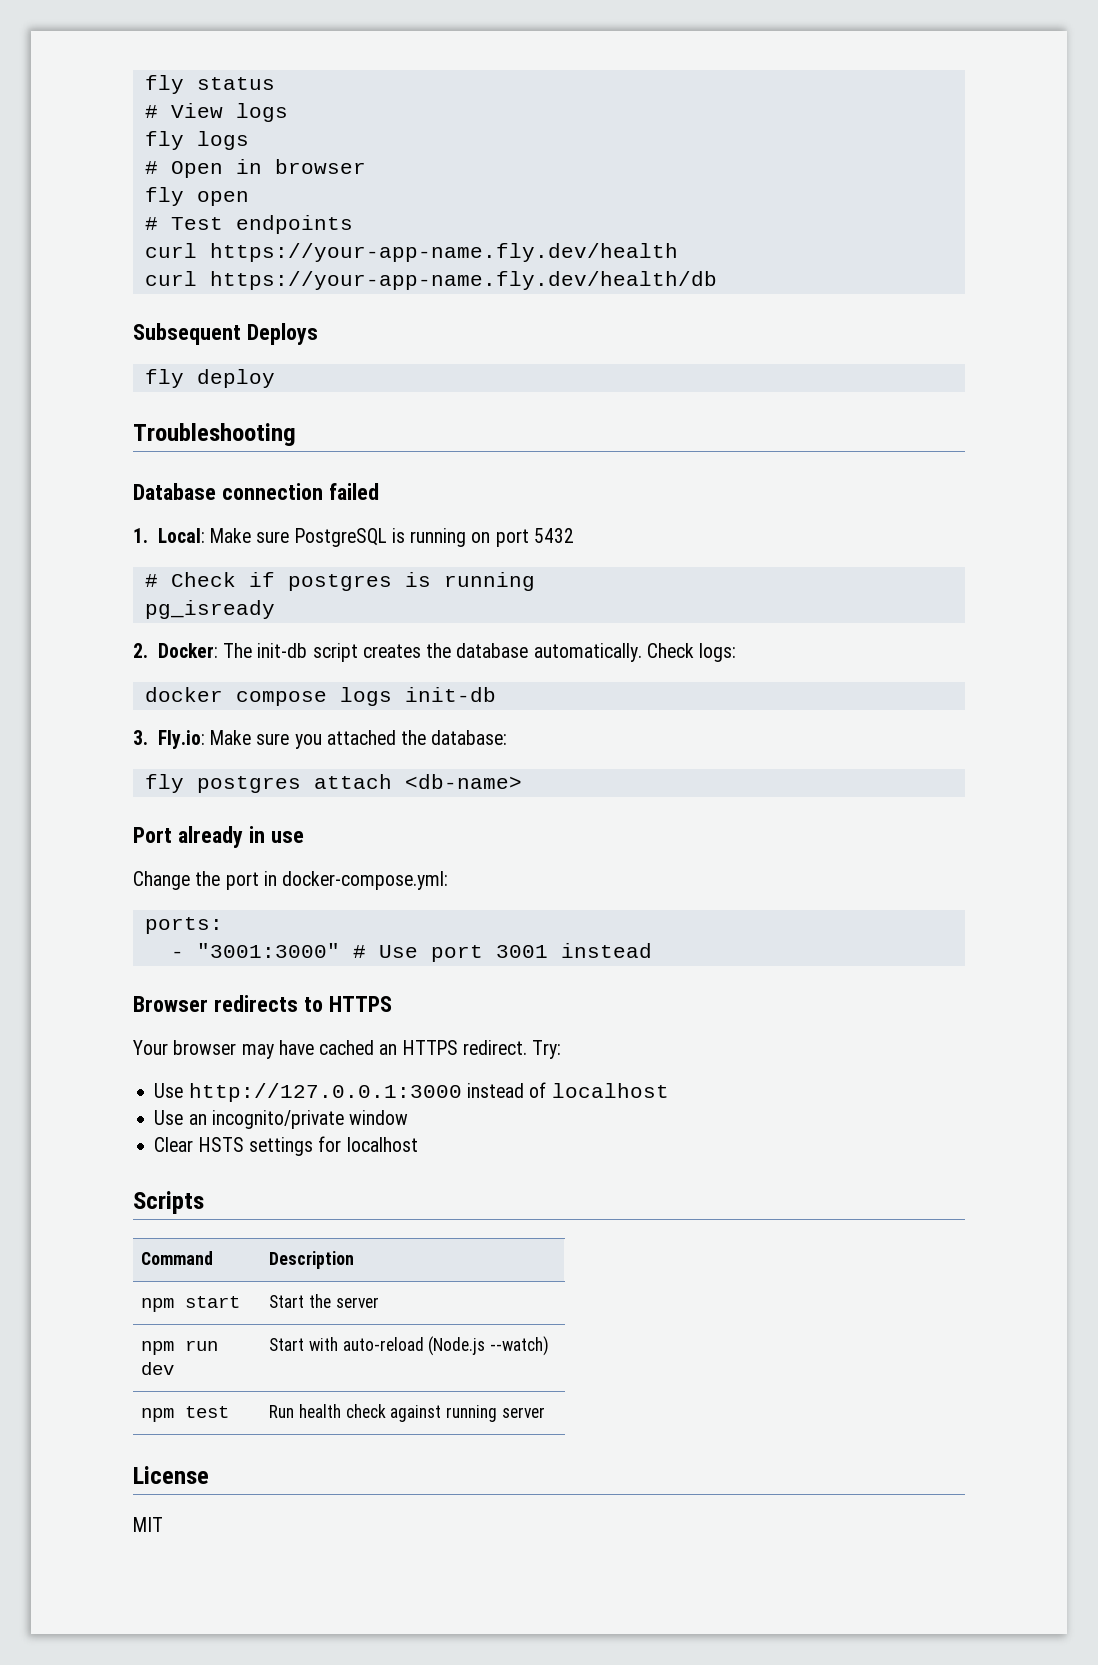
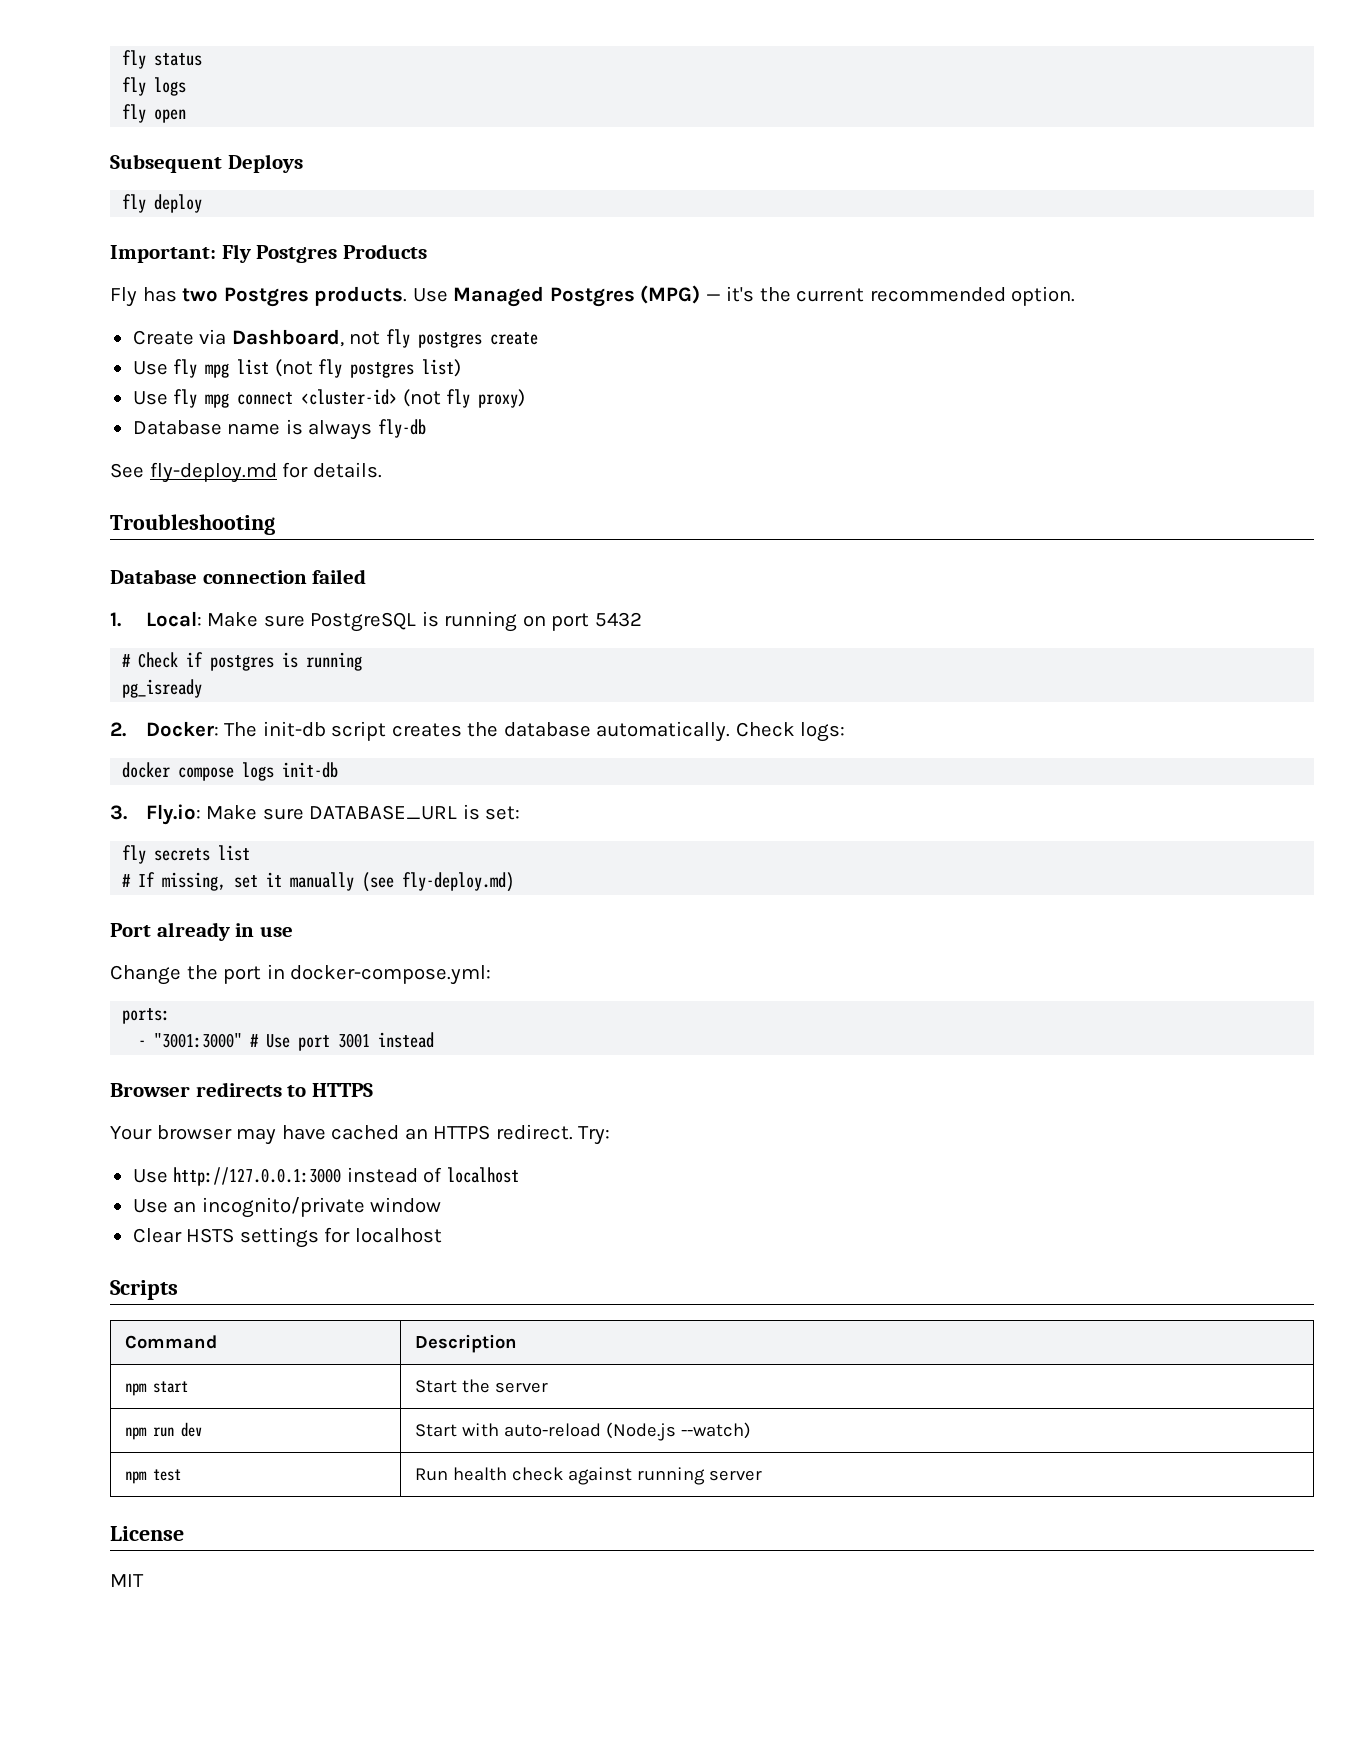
[144,103,288,122] // # View logs -> (203, 59) none
[144,159,366,178] [144,187,249,206] [144,215,353,234] [144,243,678,262] [144,271,717,290] [133,323,318,345] [144,369,275,388] # Open in browser // fly open // # Test endpoints // curl https://your-app-name.fly.dev/health // curl https://your-app-name.fly.dev/health/db // Subsequent Deploys // fly deploy -> [122,104,187,123] [110,154,303,173] [122,194,203,213] [110,244,427,263] [110,285,1076,307] [132,329,538,348] [132,359,462,378] [132,389,526,408] [132,419,426,440] [110,462,382,483] fly open // Subsequent Deploys // fly deploy // Important: Fly Postgres Products // Fly has two Postgres products. Use Managed Postgres (MPG) — it's the current recommended option. // Create via Dashboard, not fly postgres create // Use fly mpg list (not fly postgres list) // Use fly mpg connect <cluster-id> (not fly proxy) // Database name is always fly-db // See fly-deploy.md for details.
[294,730,508,749] [144,774,522,793] you attached the database: // fly postgres attach <db-name> -> [309,804,521,820] [122,845,251,864] [122,872,515,892] DATABASE_URL is set: // fly secrets list // # If missing, set it manually (see fly-deploy.md)

